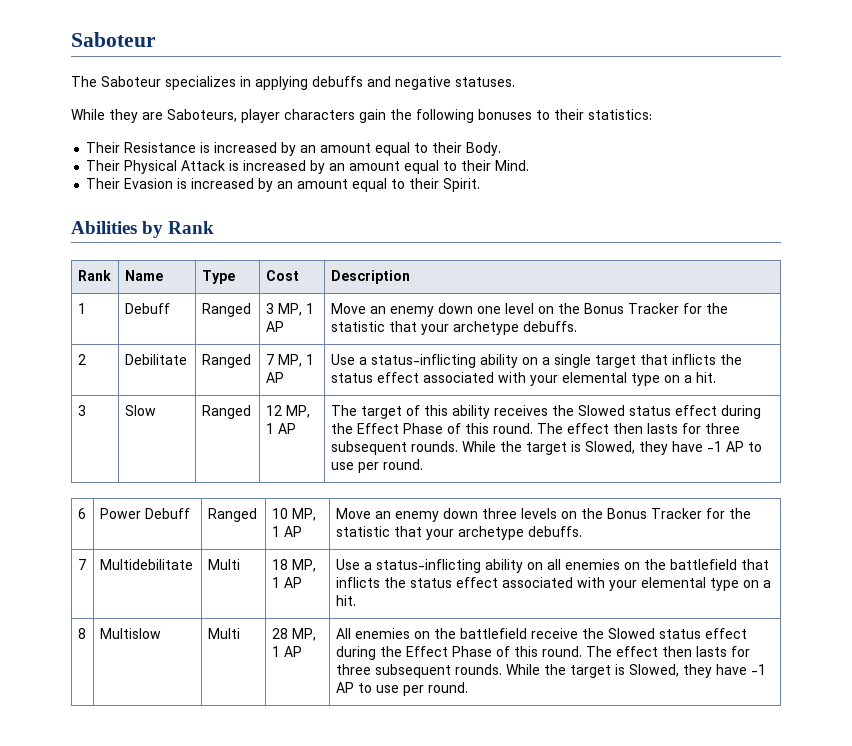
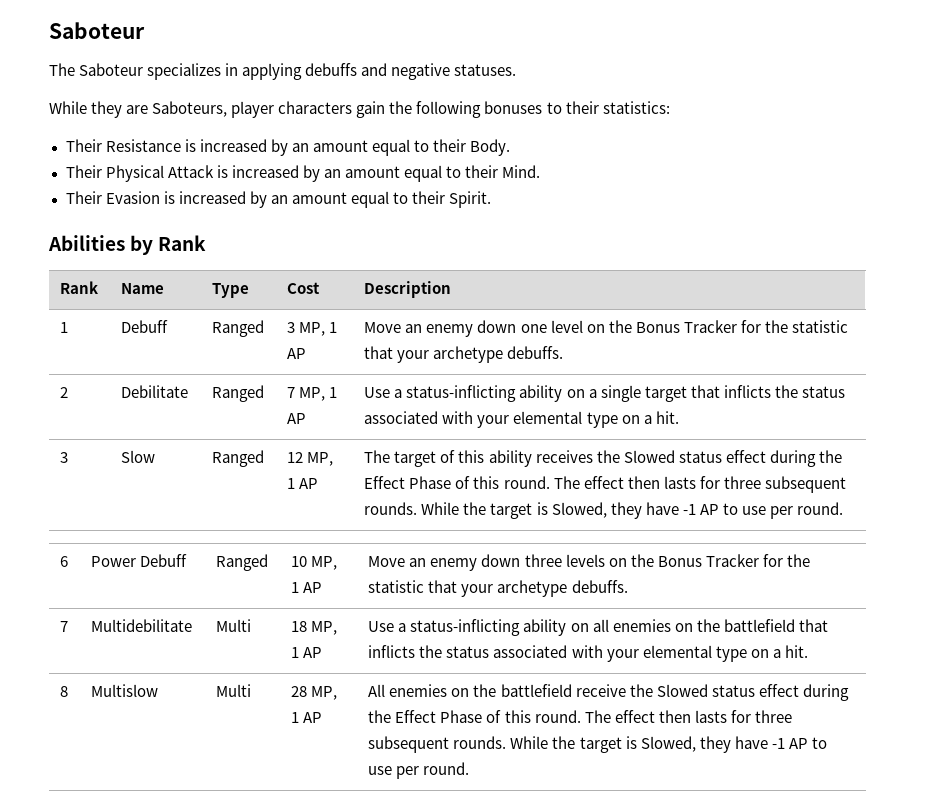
[376,372,419,383] effect -> (845, 392) none
[455,577,498,588] effect -> (490, 652) none

